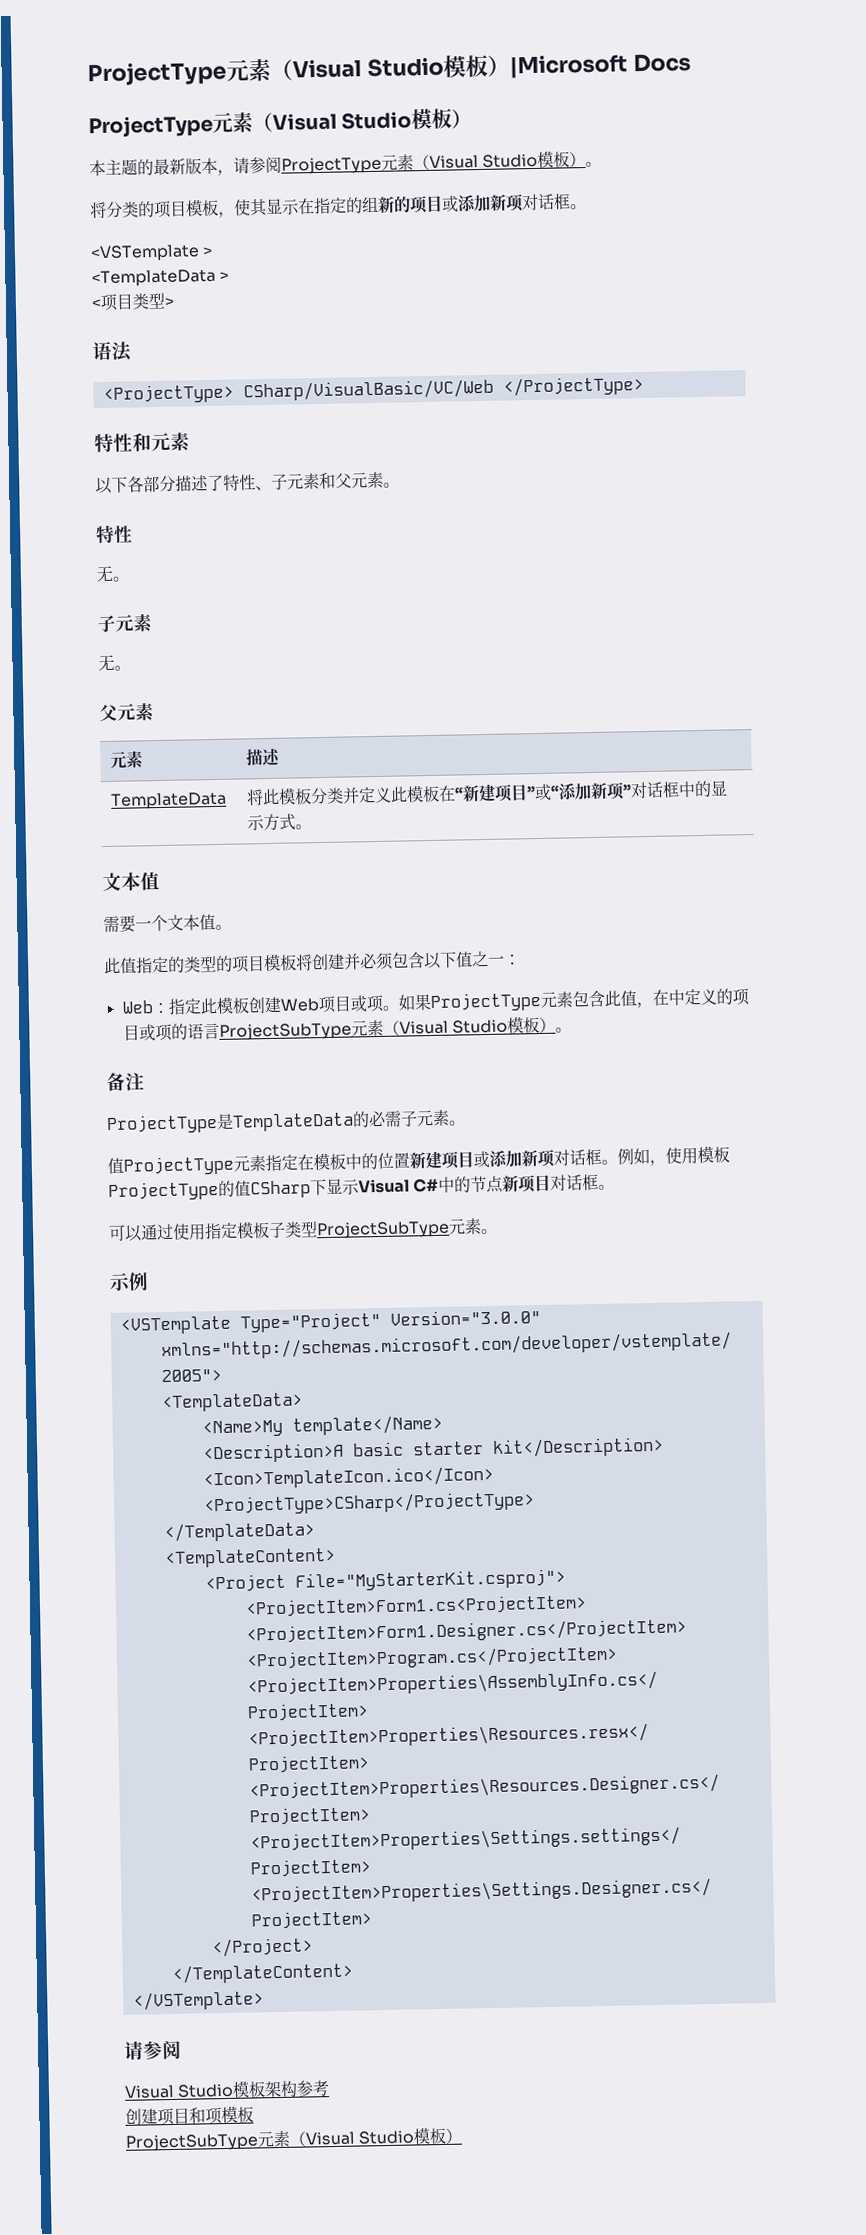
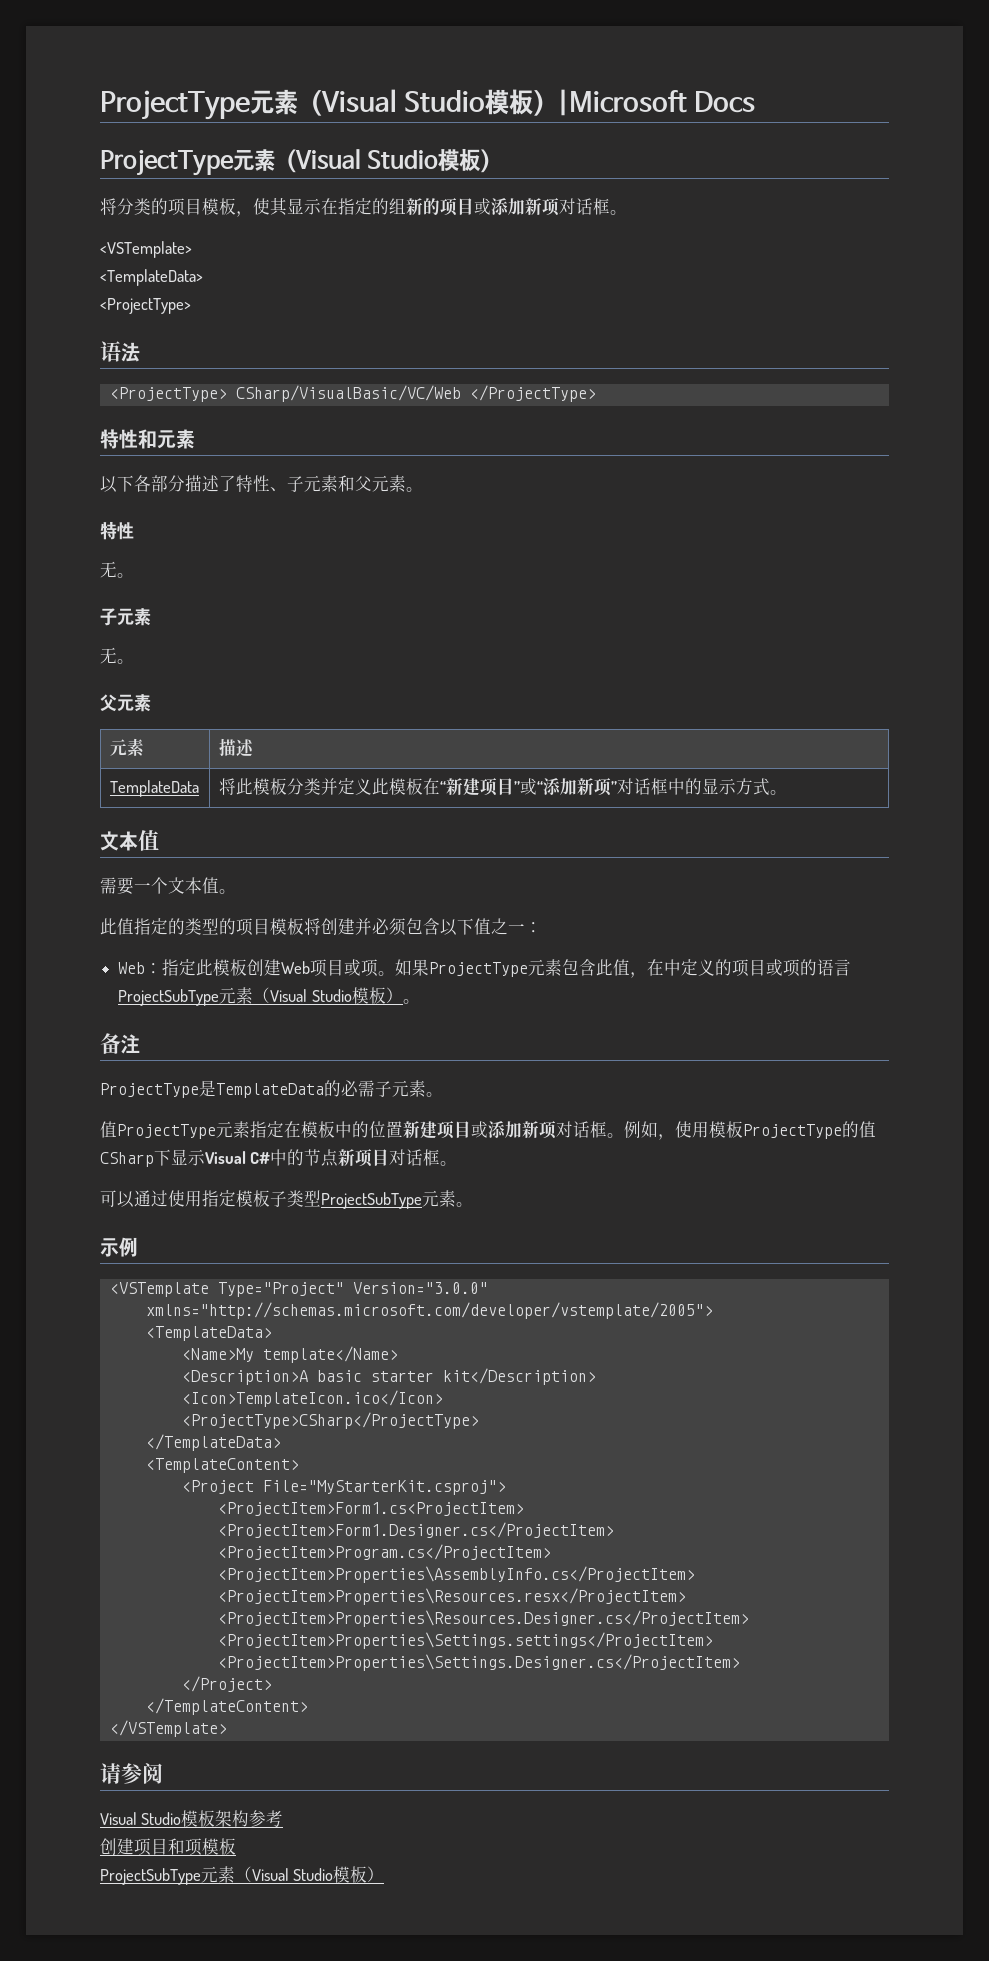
[89,150,603,177] // 本主题的最新版本，请参阅ProjectType元素（Visual Studio模板）。 -> (502, 161) none
[90,244,214,263] [91,268,230,288] [91,292,174,312] <VSTemplate > // <TemplateData > // <项目类型> -> [100,241,192,258] [100,269,203,286] [100,298,191,314] <VSTemplate> // <TemplateData> // <ProjectType>

